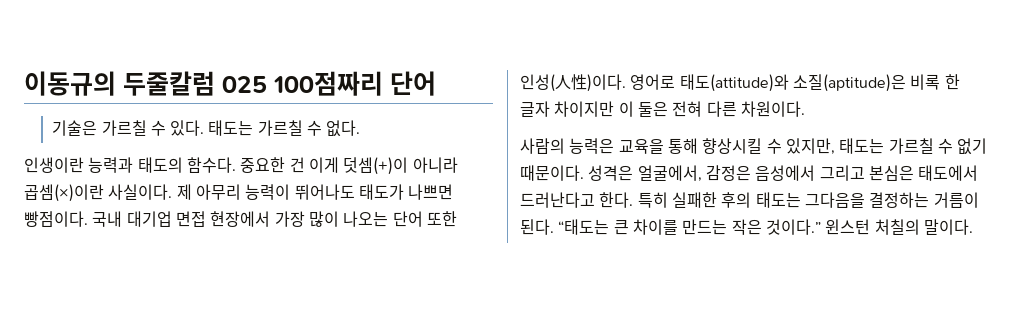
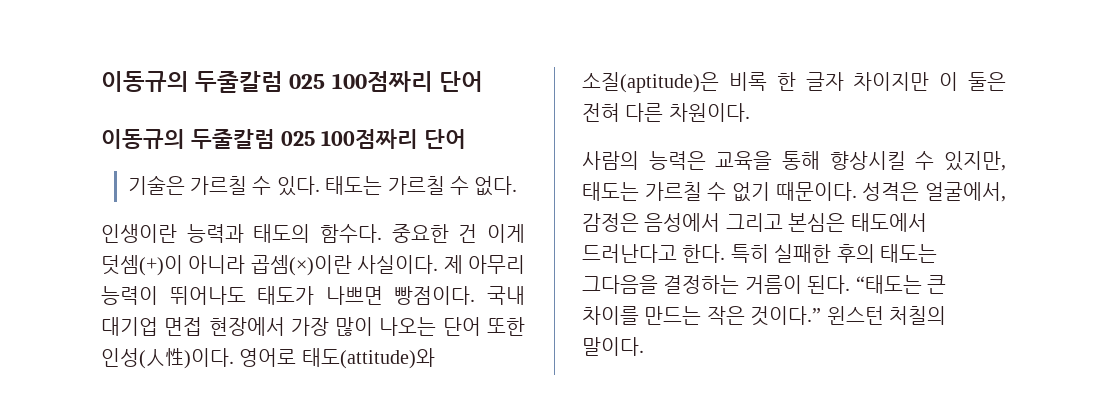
[24,71,436,96] 이동규의 두줄칼럼 025 100점짜리 단어 -> [101,71,483,93] [101,129,466,149] 이동규의 두줄칼럼 025 100점짜리 단어 // 이동규의 두줄칼럼 025 100점짜리 단어

